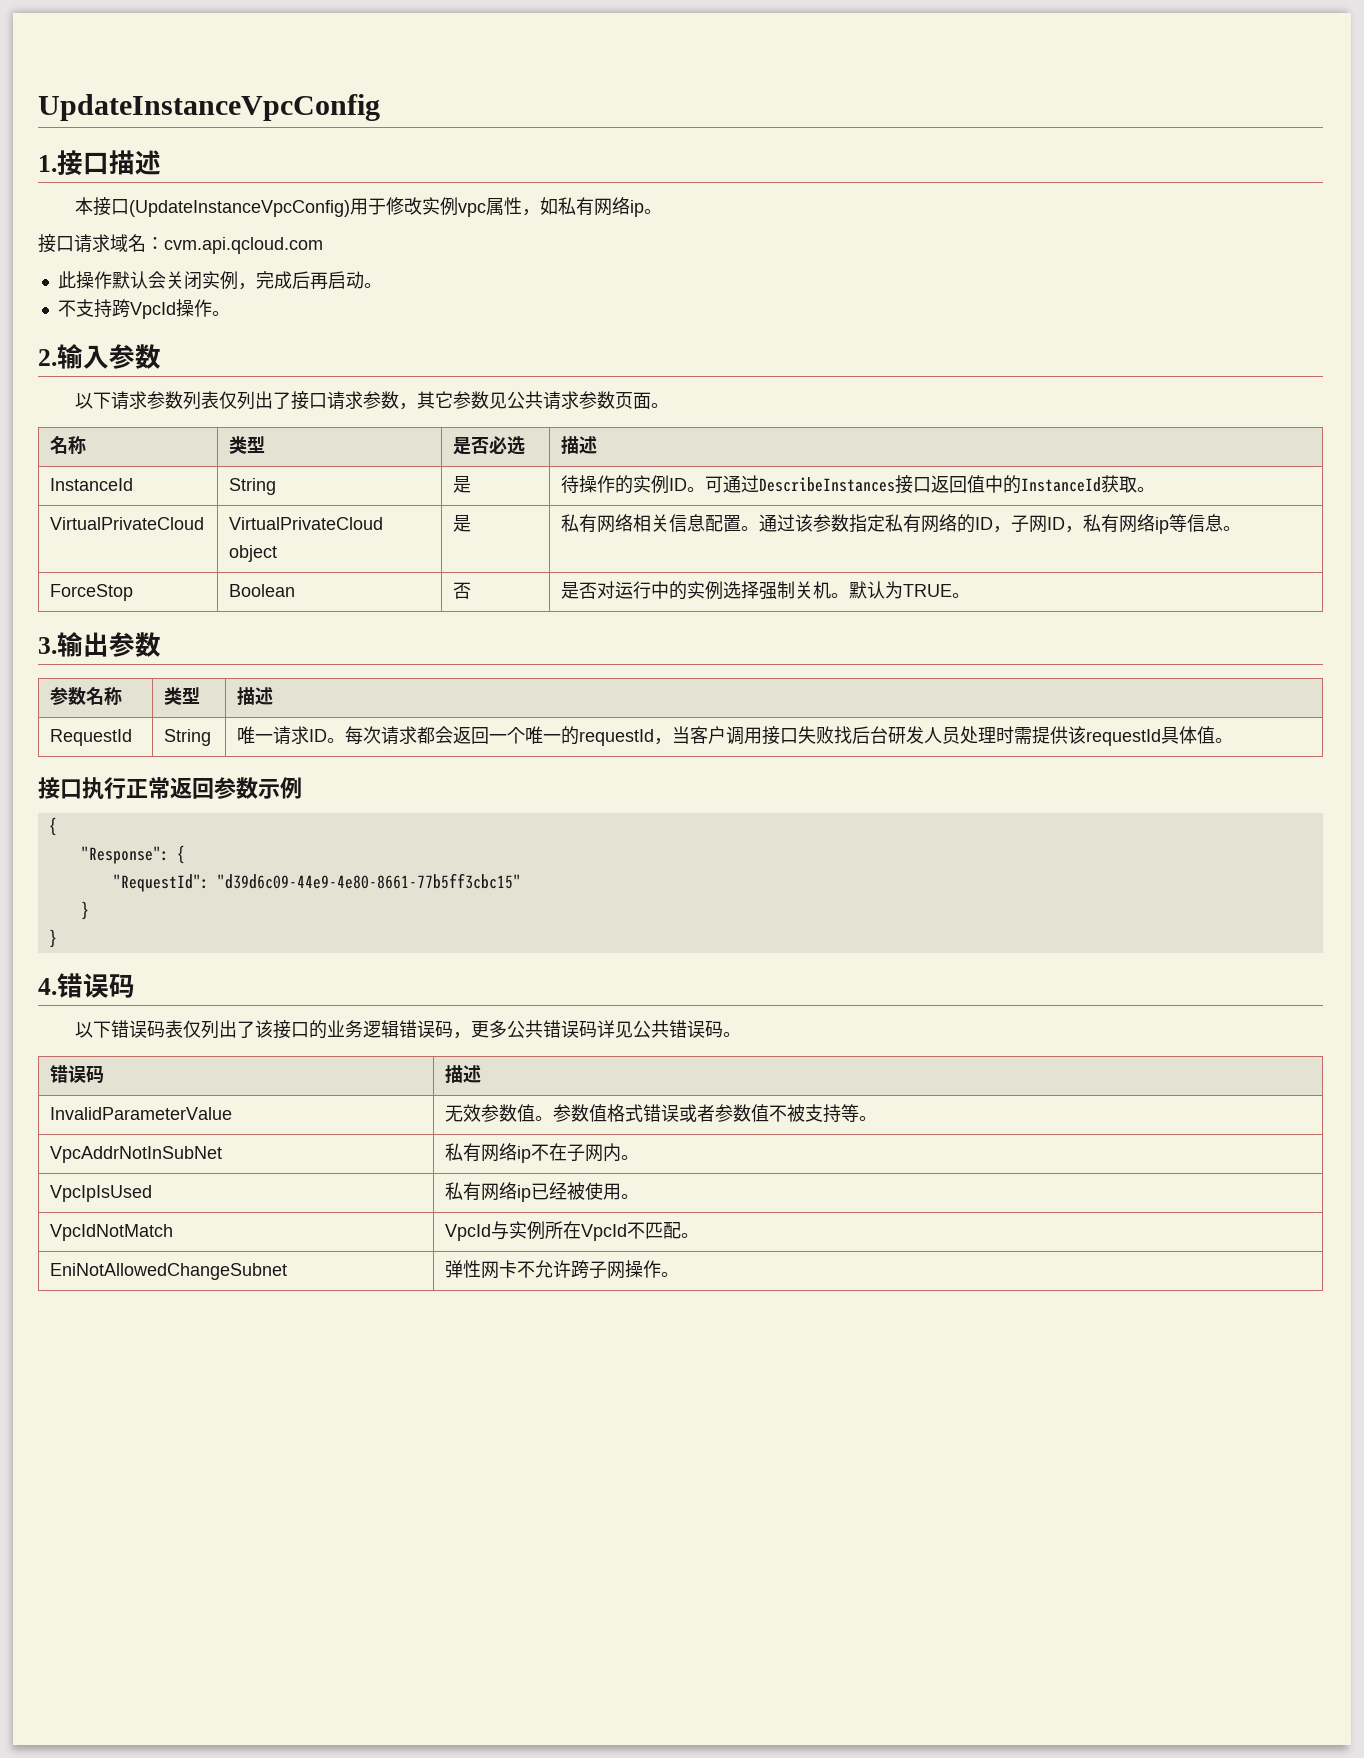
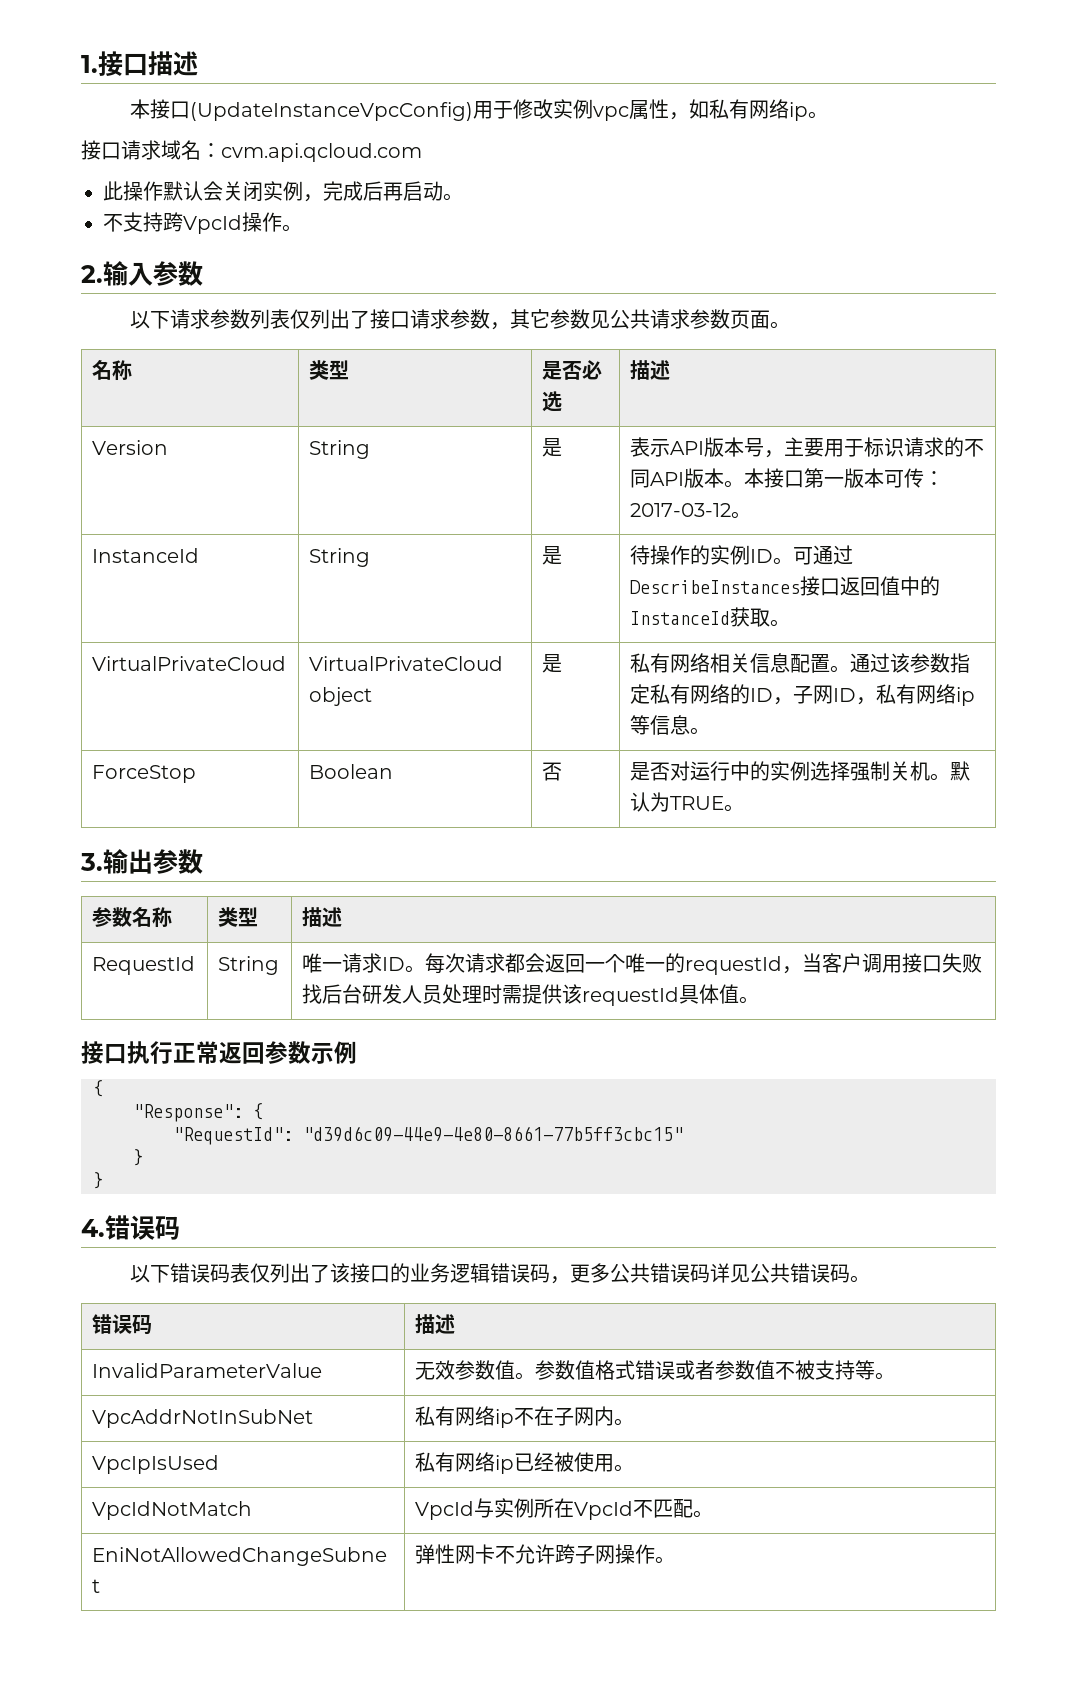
[38,94,380,121] UpdateInstanceVpcConfig // -> (81, 64) none
(598, 445) none -> [92,440,169,455] [309,440,371,459] [542,438,563,457] [630,437,985,458] [630,468,945,488] [630,503,752,519] // Version | String | 是 | 表示API版本号，主要用于标识请求的不同API版本。本接口第一版本可传：2017-03-12。

